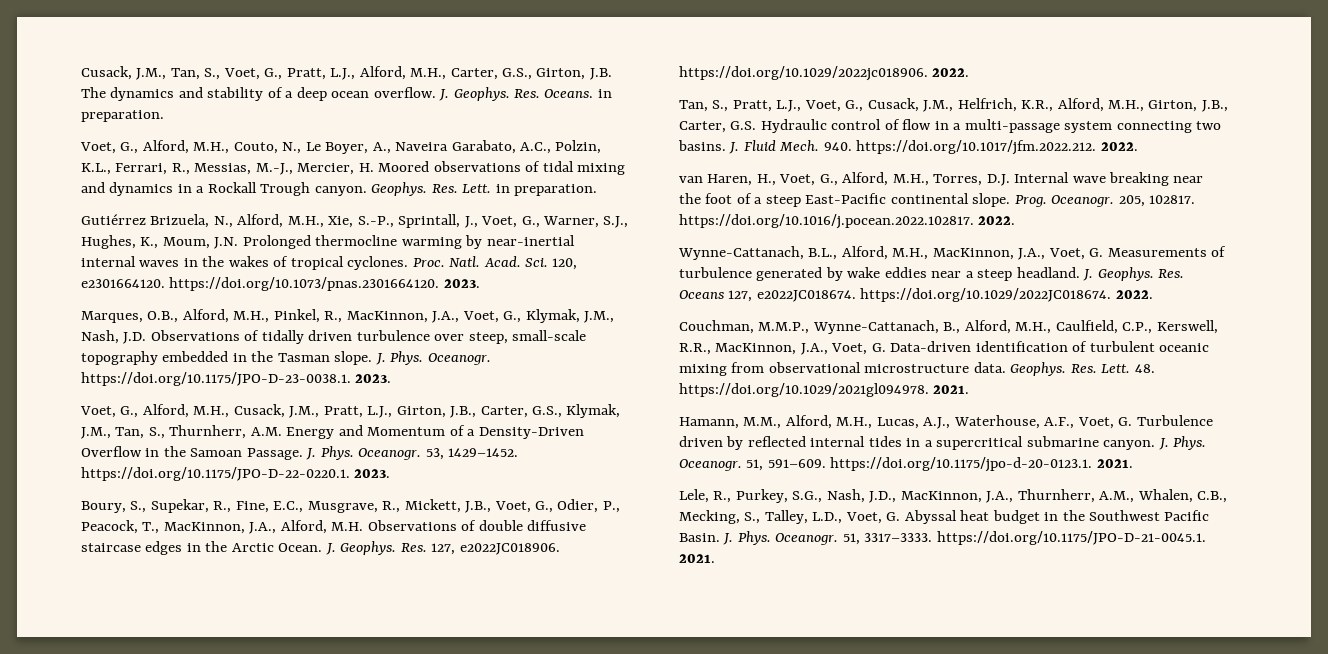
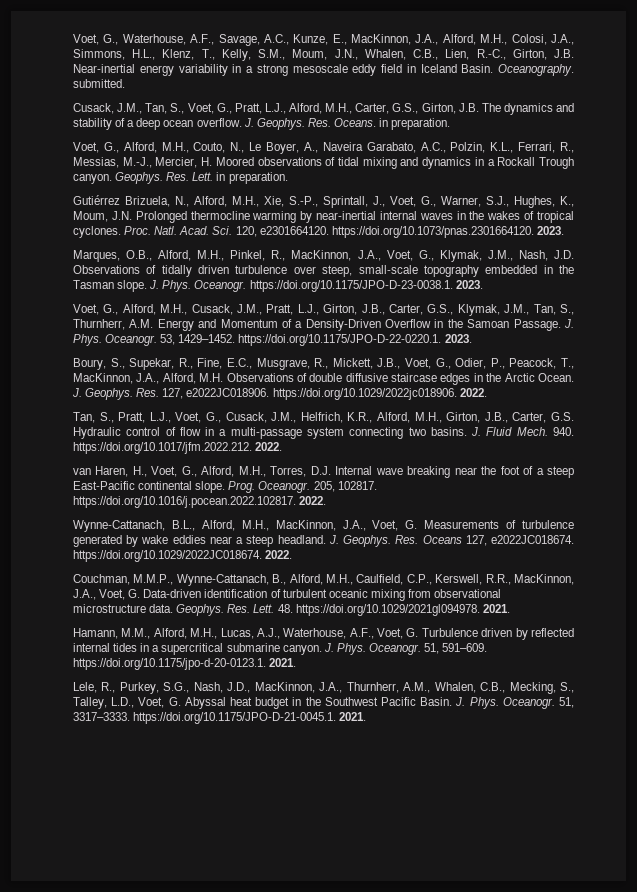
(81, 73) none -> [73,34,574,46] [73,49,574,61] [73,64,574,76] [73,79,125,88] Voet, G., Waterhouse, A.F., Savage, A.C., Kunze, E., MacKinnon, J.A., Alford, M.H., Colosi, J.A., Simmons, H.L., Klenz, T., Kelly, S.M., Moum, J.N., Whalen, C.B., Lien, R.-C., Girton, J.B. Near-inertial energy variability in a strong mesoscale eddy field in Iceland Basin. Oceanography. submitted. //

